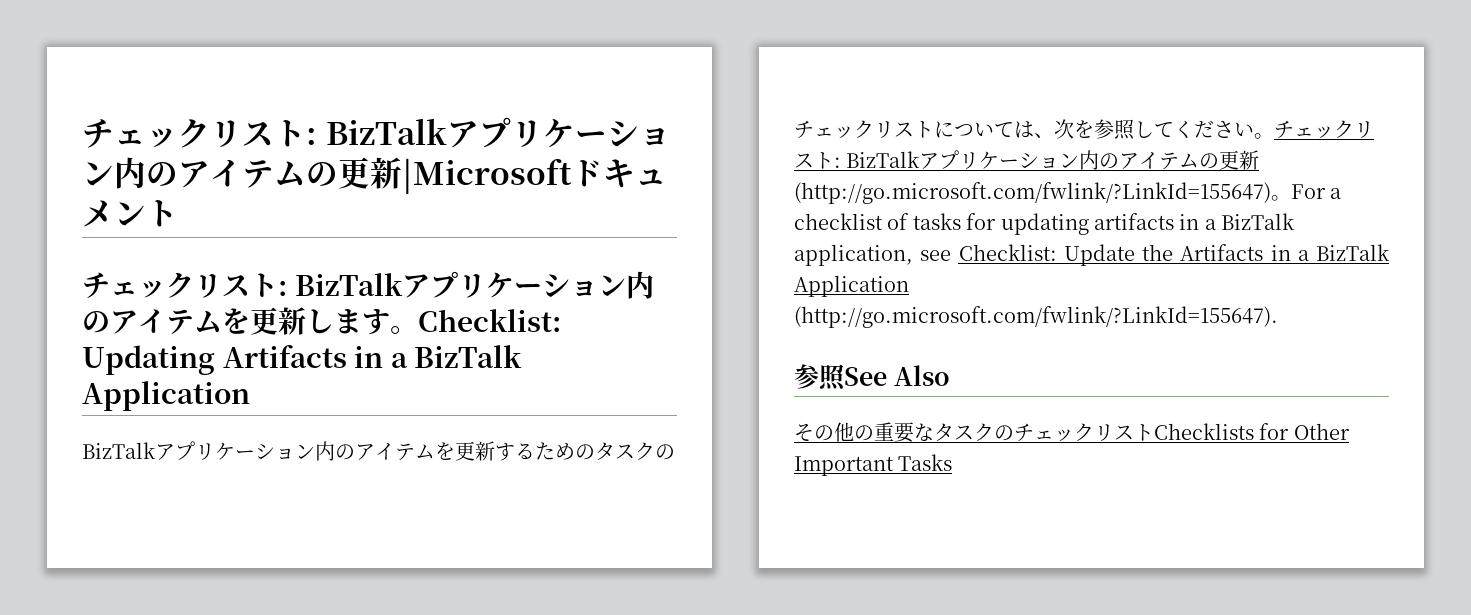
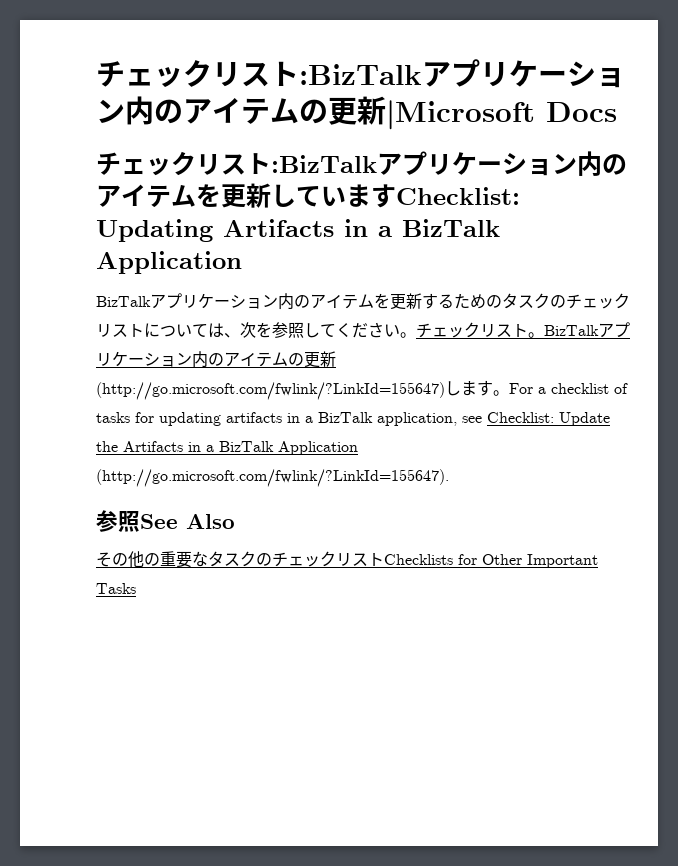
[82,118,447,148] チェックリスト: BizTalk -> [96,60,422,87] チェックリスト:BizTalk
[571,159,667,188] [82,200,178,227] [82,272,403,298] ドキュメント // チェックリスト: BizTalk -> [546,102,617,122] [96,151,377,176] Docs // チェックリスト:BizTalk
[334,308,418,335] ます。 -> [296,184,396,208] ています
[834,157,841,168] : -> [528,332,544,338] 。
(1271, 193) none -> [445,380,493,396] します

